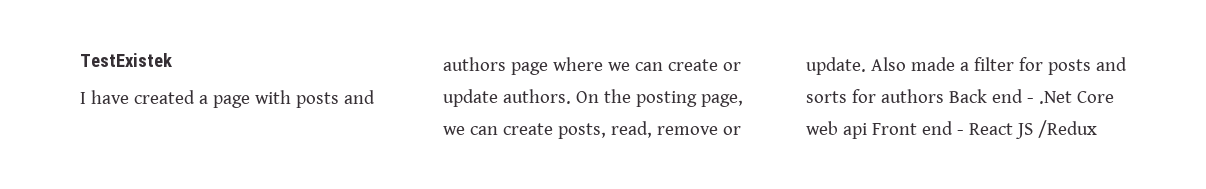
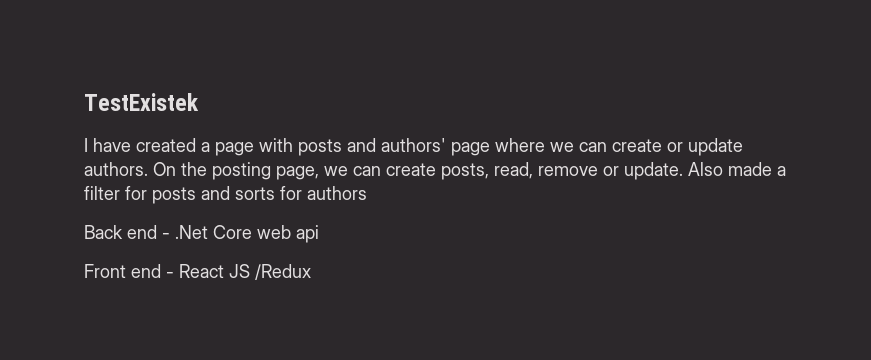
[443,57,506,71] authors -> [381,138,446,152] authors'
(944, 96) none -> (367, 193) //
(867, 131) none -> (319, 234) //

